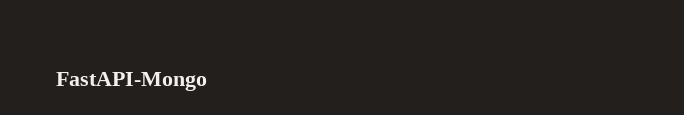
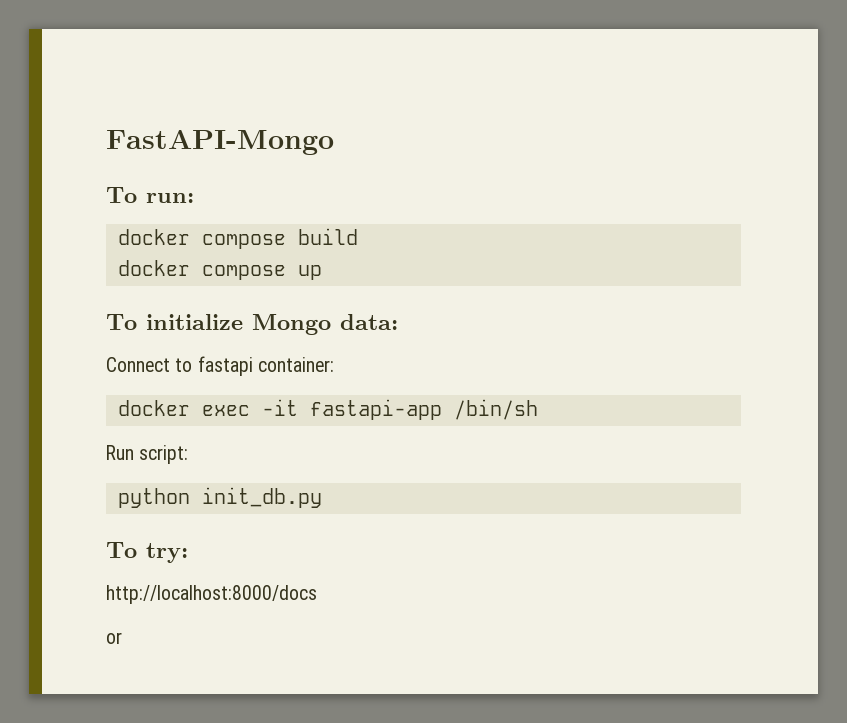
(207, 81) none -> [106,187,194,203] [117,228,358,249] [117,260,322,280] [106,314,398,335] [106,356,334,376] [117,399,538,420] [106,445,189,464] [117,487,322,508] [106,542,188,563] [106,585,317,604] [106,632,122,644] // To run: // docker compose build // docker compose up // To initialize Mongo data: // Connect to fastapi container: // docker exec -it fastapi-app /bin/sh // Run script: // python init_db.py // To try: // http://localhost:8000/docs // or

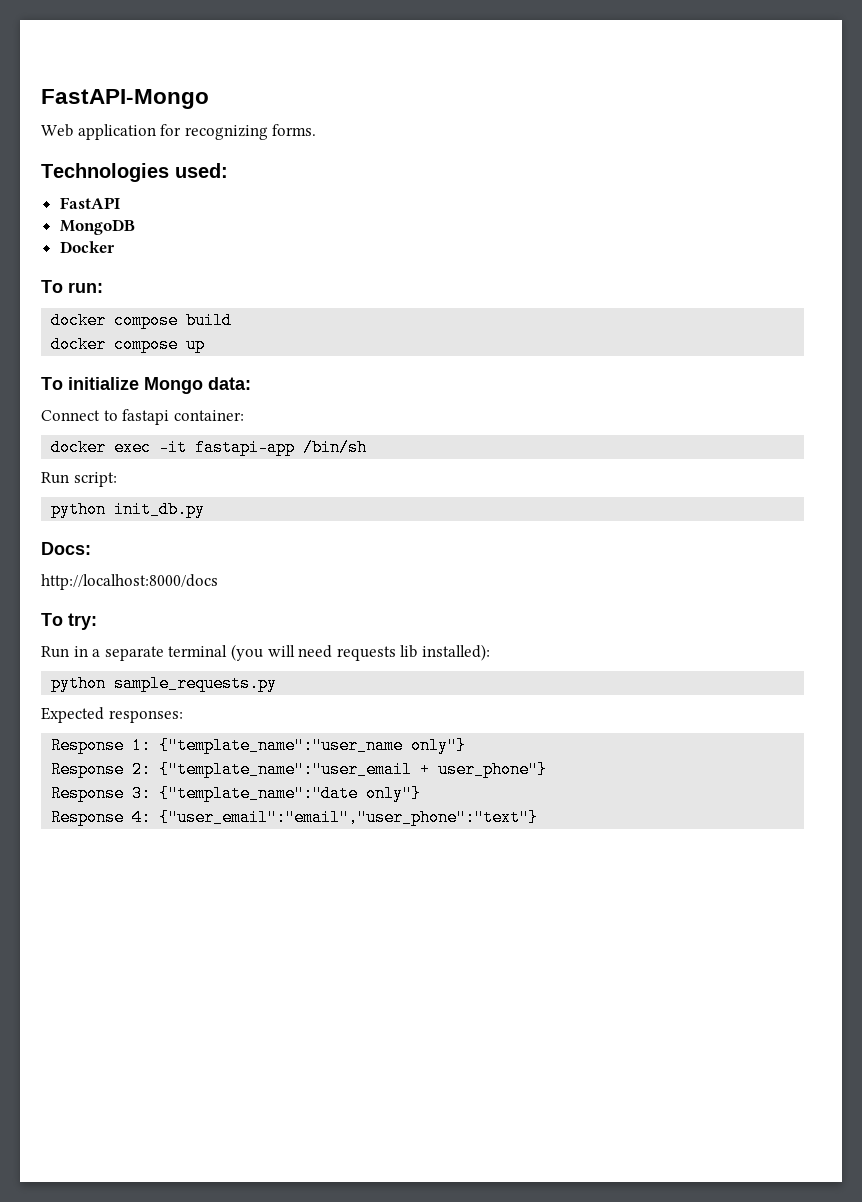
(334, 142) none -> [41,124,317,140] [41,163,228,182] [59,197,120,209] [59,219,135,235] [59,241,115,253] // Web application for recognizing forms. // Technologies used: // FastAPI // MongoDB // Docker
(322, 497) none -> [41,542,91,555] [41,574,218,590] // Docs: // http://localhost:8000/docs
[106,585,317,604] [106,632,122,644] http://localhost:8000/docs // or -> [41,644,490,661] [51,675,278,692] [41,707,183,723] [51,737,467,754] [51,761,548,778] [51,785,422,802] [51,809,539,826] Run in a separate terminal (you will need requests lib installed): // python sample_requests.py // Expected responses: // Response 1: {"template_name":"user_name only"} // Response 2: {"template_name":"user_email + user_phone"} // Response 3: {"template_name":"date only"} // Response 4: {"user_email":"email","user_phone":"text"}

